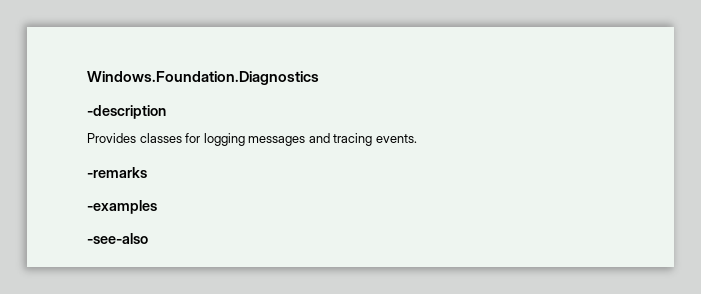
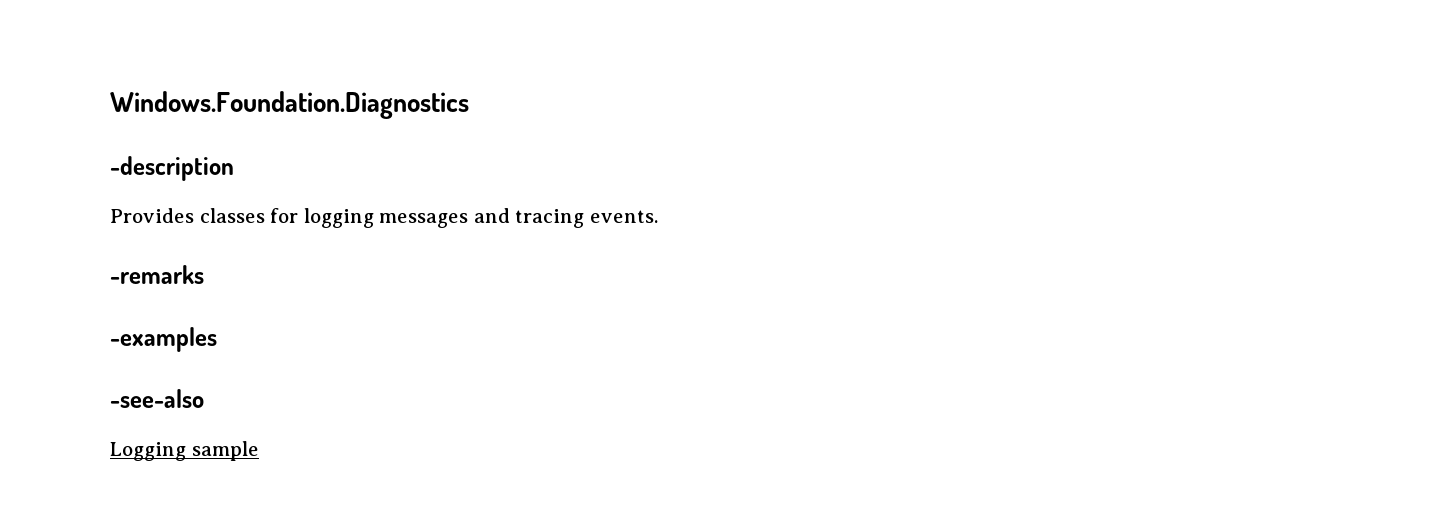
(148, 238) none -> [110,441,259,461] // Logging sample

